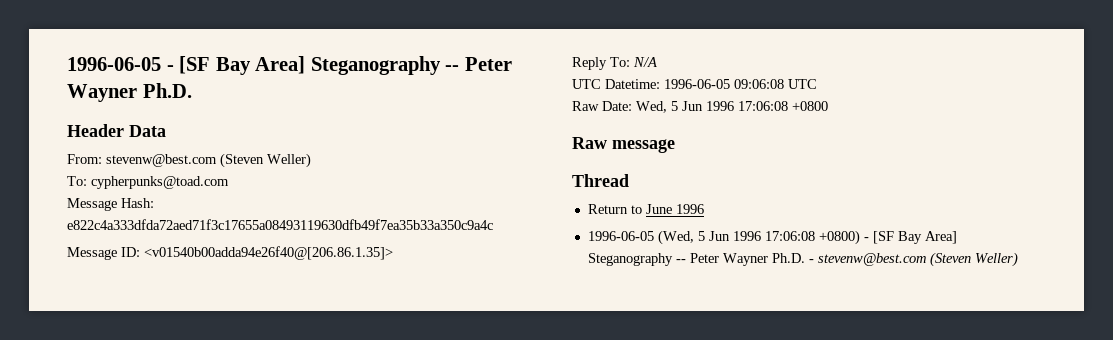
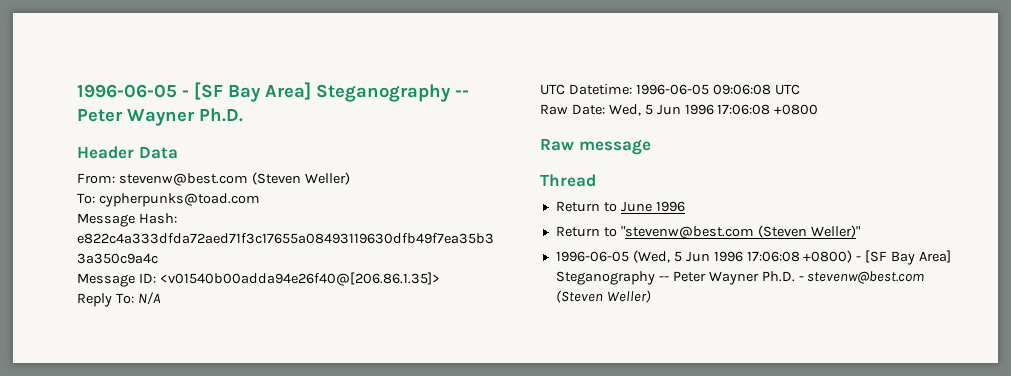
(704, 209) none -> [555,225,860,239] // Return to "stevenw@best.com (Steven Weller)"

